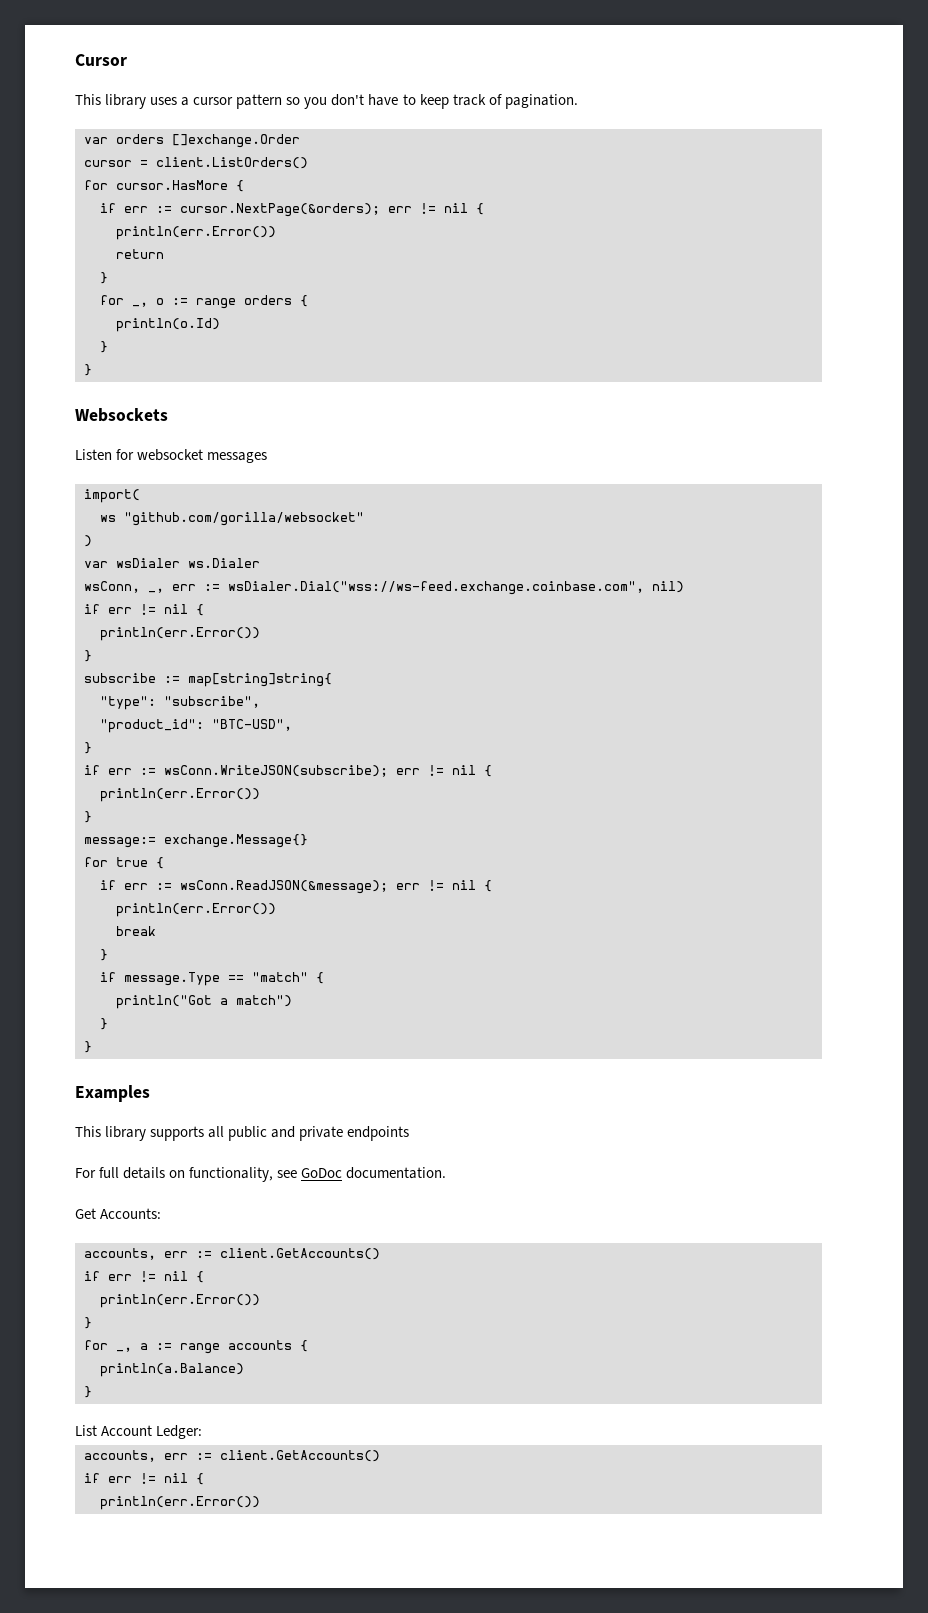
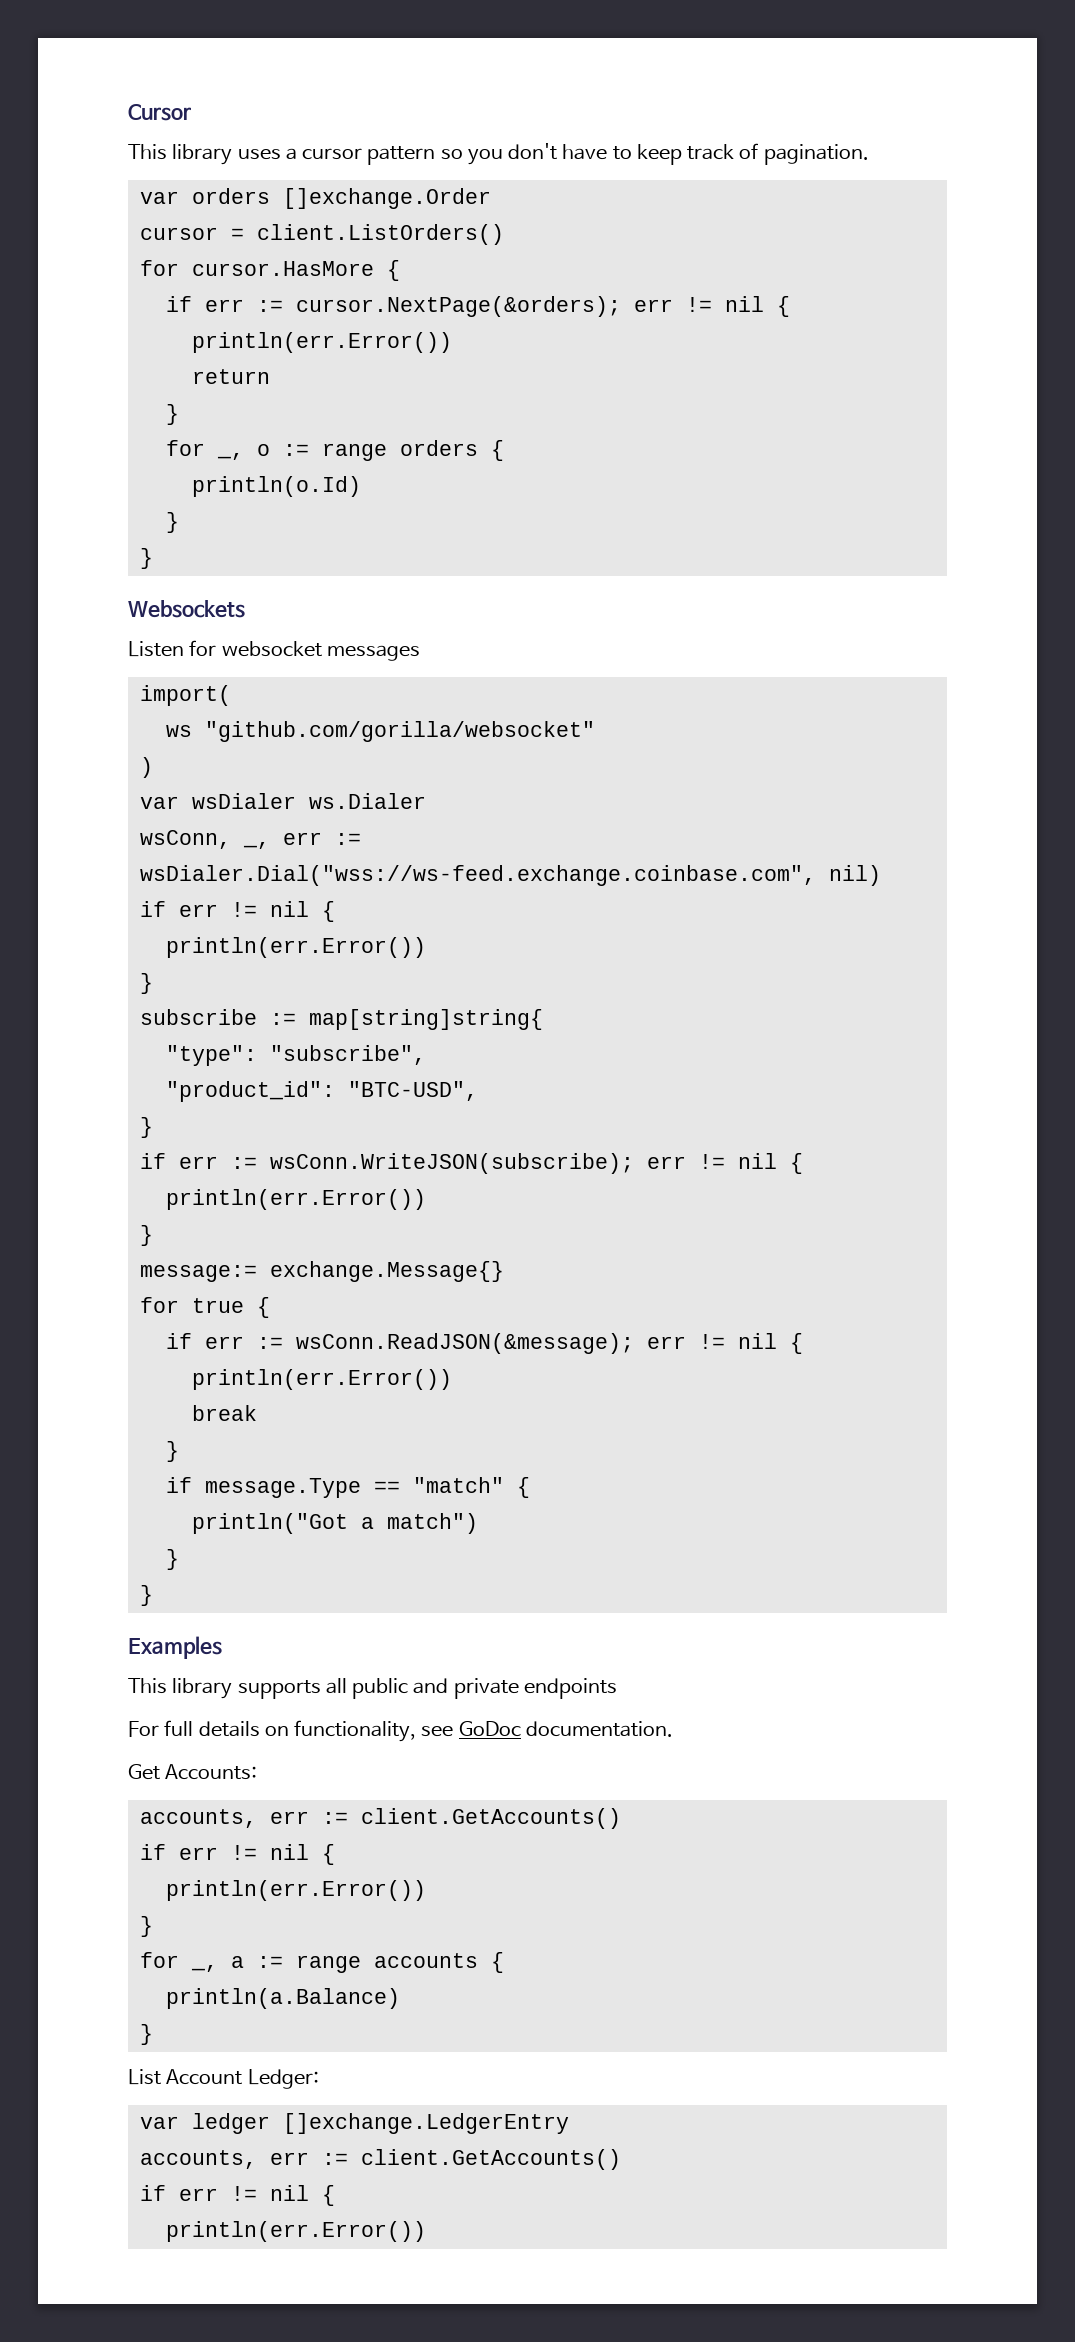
(203, 1432) none -> [139,2113,569,2134] // var ledger []exchange.LedgerEntry

